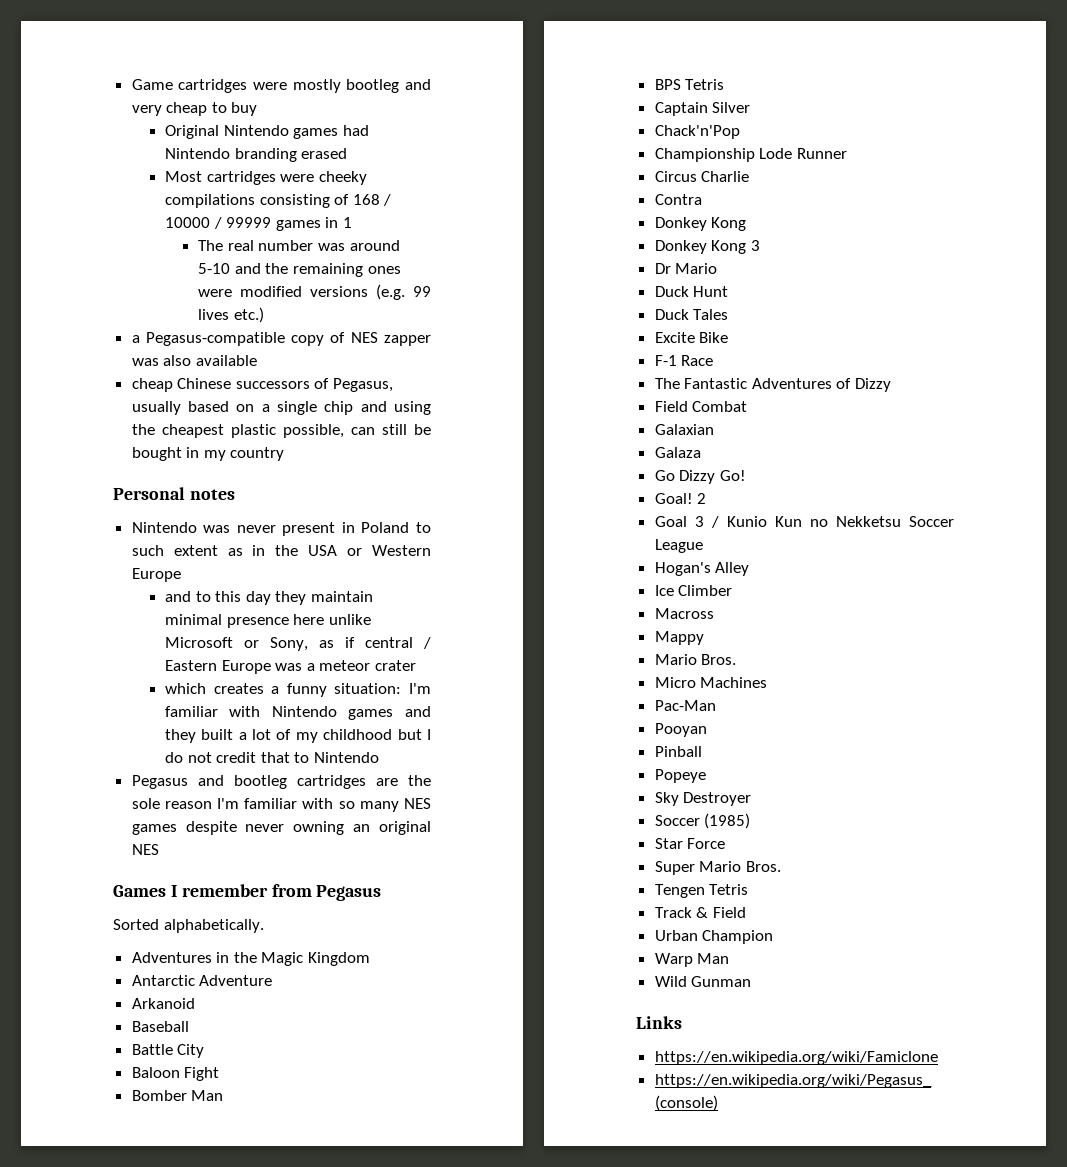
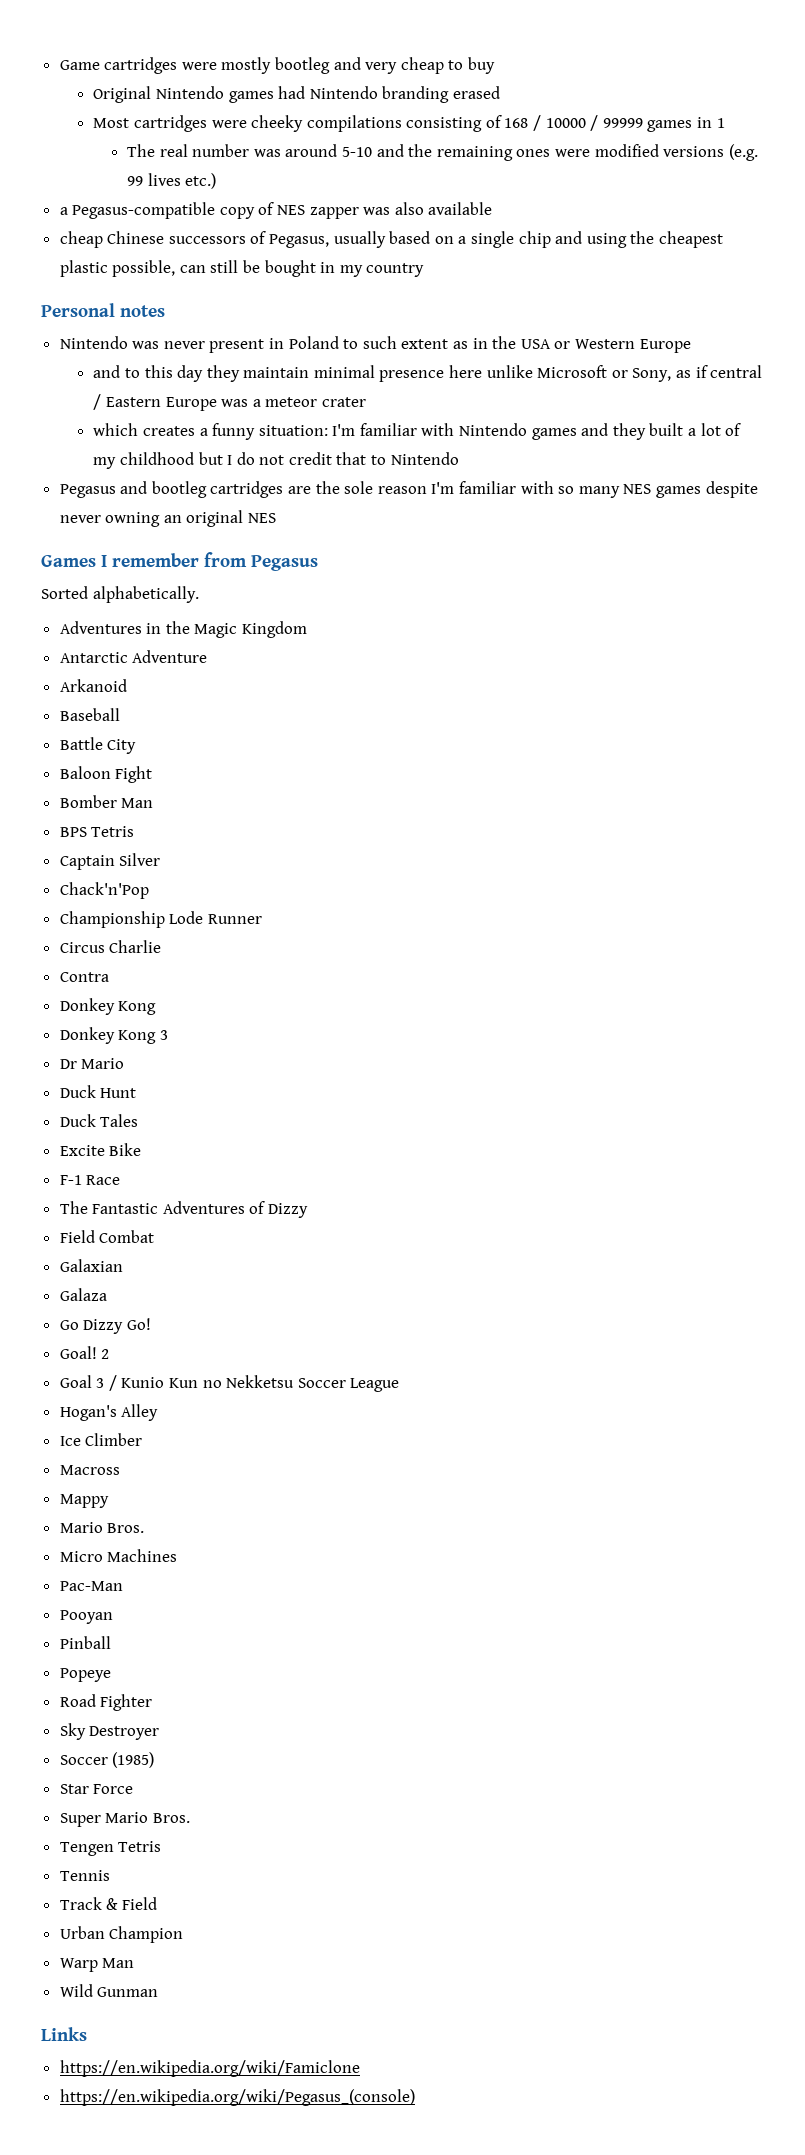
(706, 776) none -> [59,1694,153,1711] // Road Fighter
(749, 889) none -> [59,1870,110,1881] // Tennis

